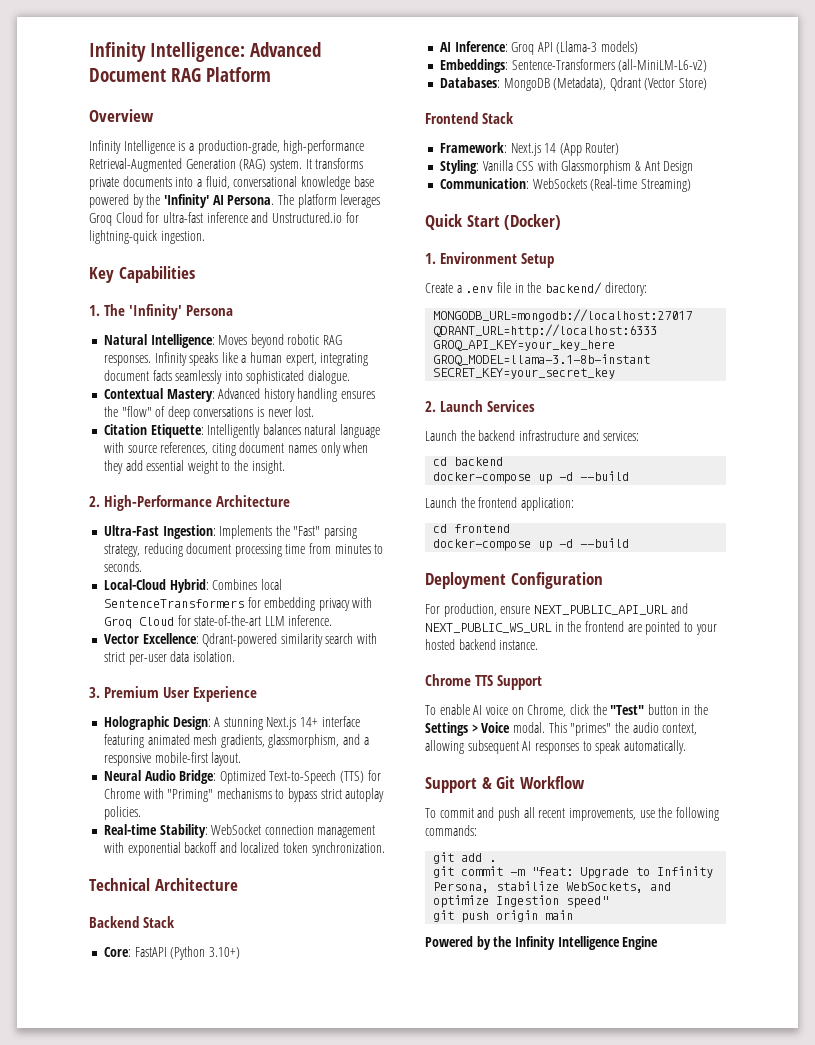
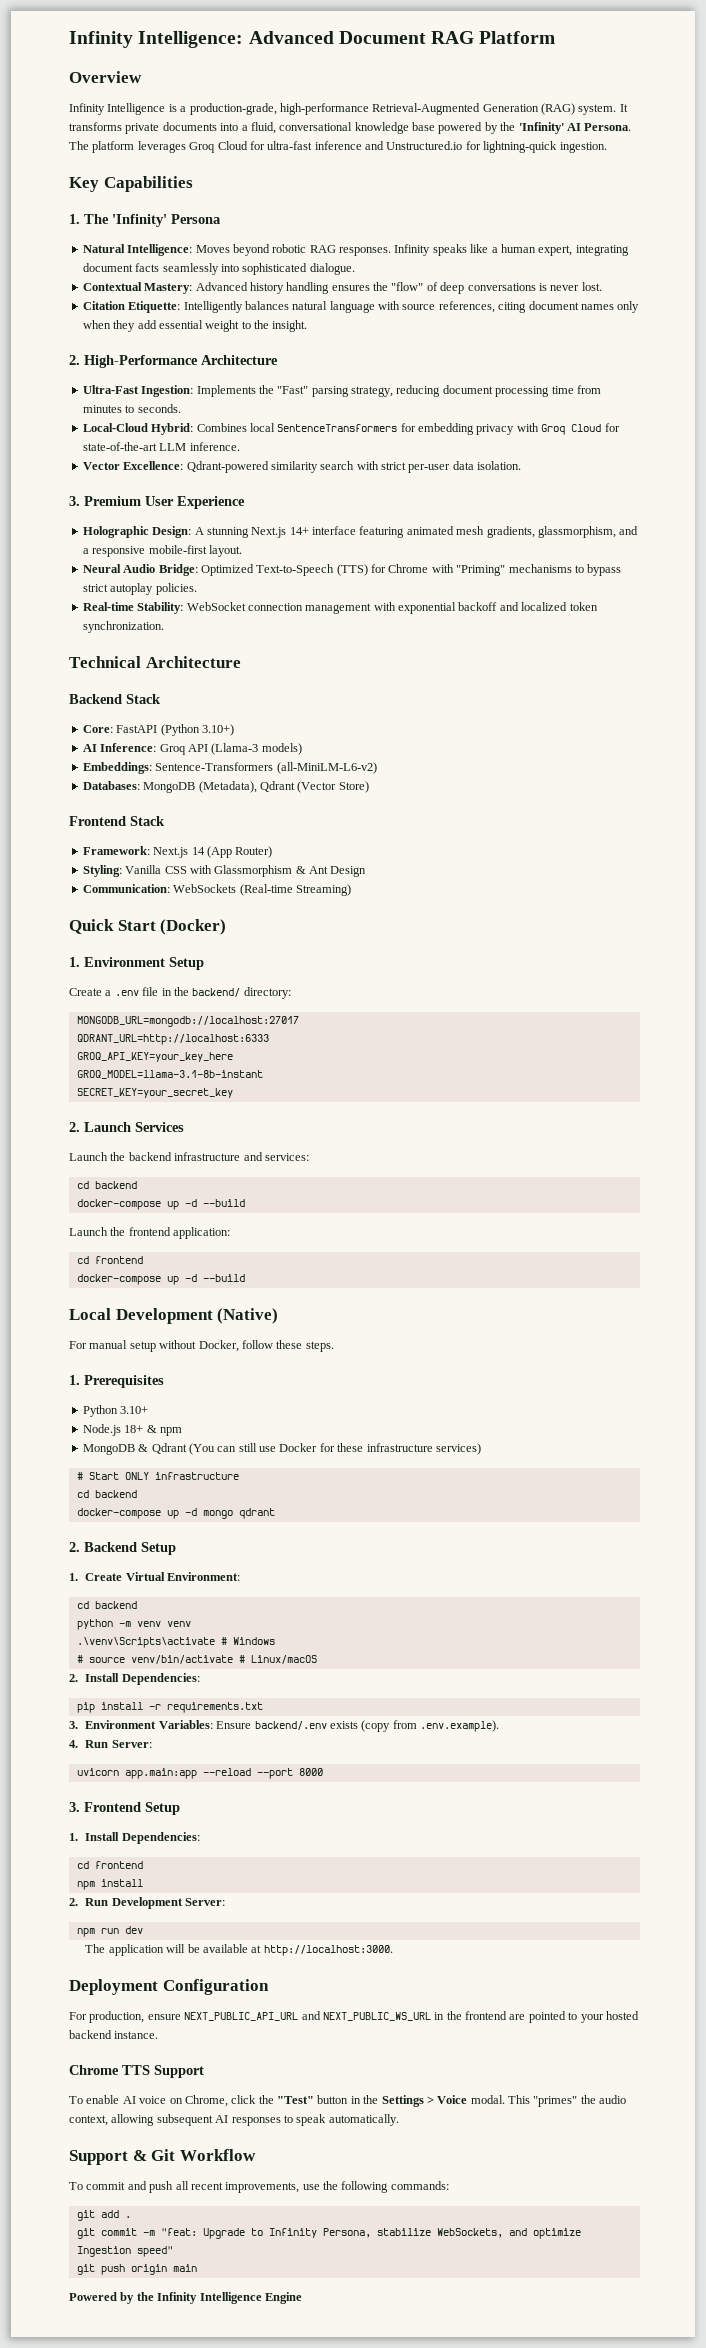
(630, 543) none -> [69,1308,279,1324] [69,1340,334,1352] [69,1375,164,1388] [82,1405,149,1417] [82,1424,182,1436] [82,1443,481,1455] [76,1472,239,1480] [76,1490,137,1498] [76,1508,275,1519] [69,1542,176,1555] [69,1572,241,1581] [76,1601,137,1609] [76,1619,191,1630] [76,1637,275,1648] [76,1655,317,1664] [69,1673,200,1685] [76,1702,263,1713] [69,1720,500,1732] [69,1740,152,1748] [76,1768,323,1779] [69,1802,180,1815] [69,1832,200,1844] [76,1861,143,1869] [76,1879,143,1890] [69,1897,226,1909] [76,1926,143,1937] [85,1944,393,1956] // Local Development (Native) // For manual setup without Docker, follow these steps. // 1. Prerequisites // Python 3.10+ // Node.js 18+ & npm // MongoDB & Qdrant (You can still use Docker for these infrastructure services) // # Start ONLY infrastructure // cd backend // docker-compose up -d mongo qdrant // 2. Backend Setup // 1. Create Virtual Environment: // cd backend // python -m venv venv // .\venv\Scripts\activate # Windows // # source venv/bin/activate # Linux/macOS // 2. Install Dependencies: // pip install -r requirements.txt // 3. Environment Variables: Ensure backend/.env exists (copy from .env.example). // 4. Run Server: // uvicorn app.main:app --reload --port 8000 // 3. Frontend Setup // 1. Install Dependencies: // cd frontend // npm install // 2. Run Development Server: // npm run dev // The application will be available at http://localhost:3000.

